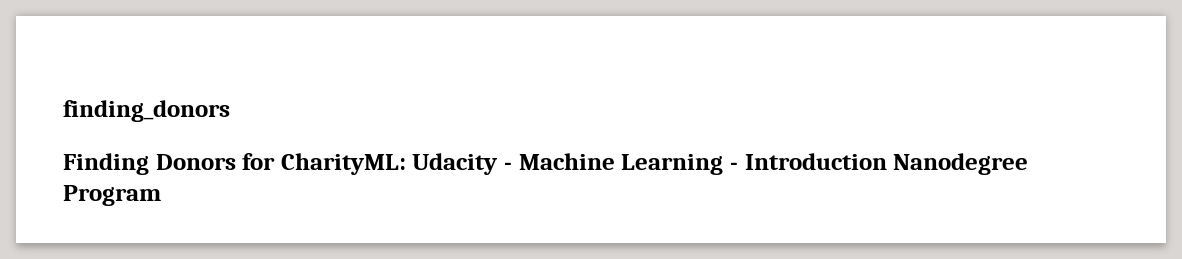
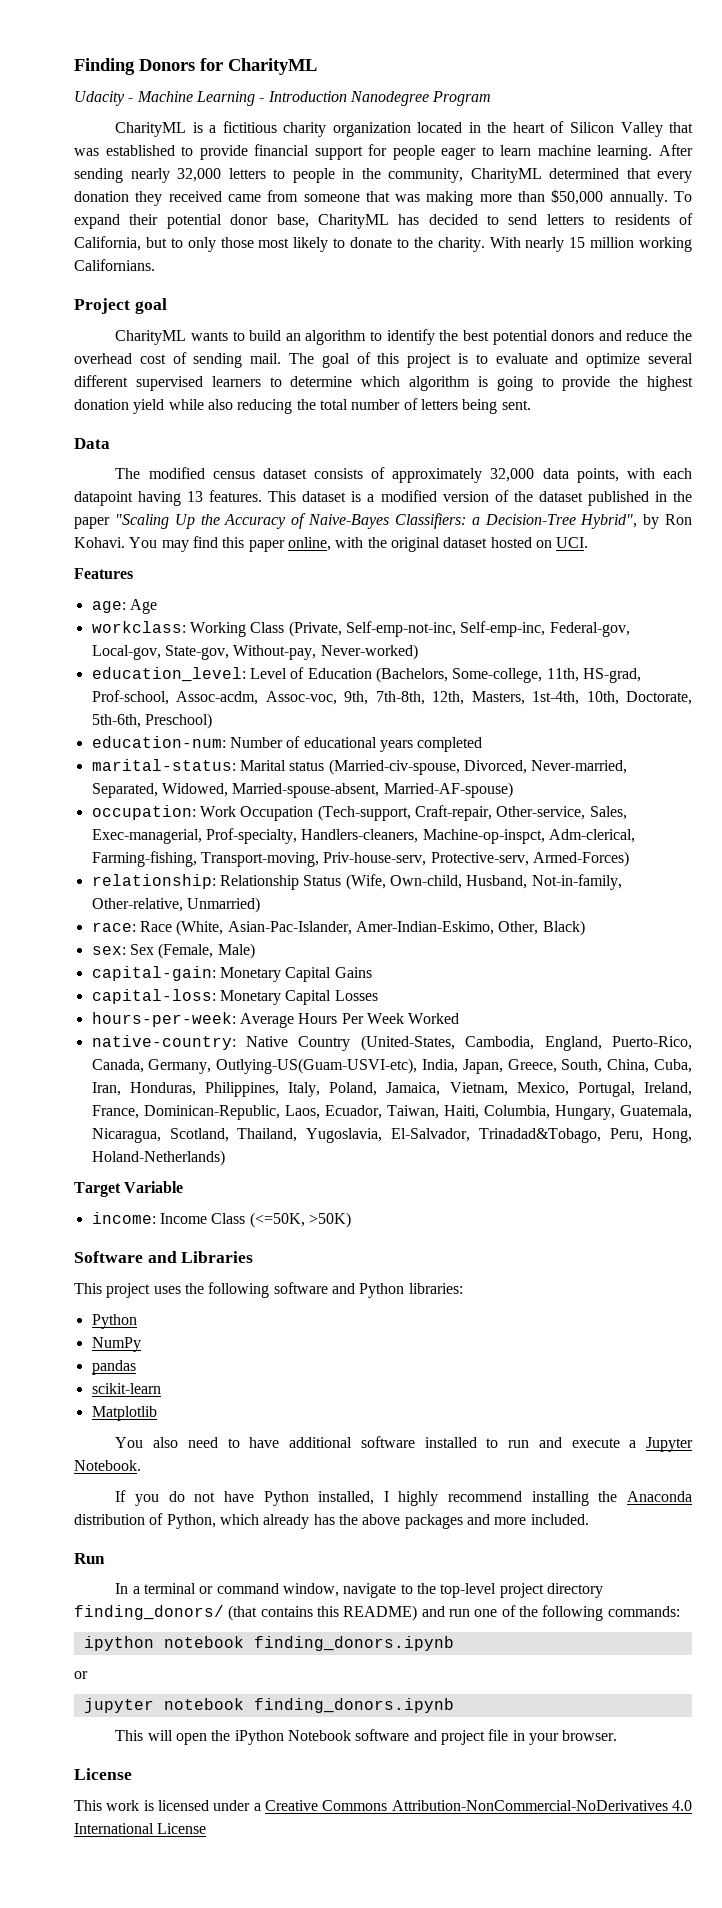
[63,100,230,122] finding_donors // -> (74, 66) none
[280,153,406,175] CharityML: -> [228,58,317,75] CharityML //
(161, 195) none -> [115,121,693,137] [74,144,694,160] [74,168,692,183] [74,189,692,206] [74,213,693,229] [74,236,692,252] [74,259,155,271] [74,298,167,314] [115,329,692,345] [74,352,693,368] [74,375,693,391] [74,398,531,414] [74,438,110,449] [115,467,692,483] [74,490,693,506] [74,513,692,529] [74,536,589,552] [74,568,133,579] [91,599,157,614] [91,621,630,637] [91,644,418,660] [91,667,641,683] [91,690,692,705] [91,713,212,729] [91,736,483,752] [91,759,628,775] [91,782,513,798] [91,805,627,821] [91,828,635,844] [91,851,629,867] [91,874,622,890] [91,897,260,913] [91,920,585,936] [91,943,255,959] [91,966,372,982] [91,989,378,1005] [91,1012,460,1028] [91,1035,692,1051] [91,1058,692,1074] [91,1082,693,1097] [91,1105,692,1120] [91,1128,692,1143] [91,1150,225,1166] [74,1181,184,1197] [91,1212,351,1228] [74,1251,254,1263] [74,1282,463,1298] [91,1314,137,1329] [91,1337,141,1352] [91,1360,136,1375] [91,1383,161,1394] [91,1406,157,1421] [115,1436,693,1452] [74,1460,141,1471] [115,1490,692,1506] [74,1513,589,1529] [74,1553,105,1564] [115,1583,603,1598] [74,1605,680,1621] [83,1636,454,1651] [74,1671,88,1679] [83,1698,454,1713] [115,1729,618,1745] [74,1768,132,1780] [74,1800,693,1811] [74,1823,207,1834] // CharityML is a fictitious charity organization located in the heart of Silicon Valley that was established to provide financial support for people eager to learn machine learning. After sending nearly 32,000 letters to people in the community, CharityML determined that every donation they received came from someone that was making more than $50,000 annually. To expand their potential donor base, CharityML has decided to send letters to residents of California, but to only those most likely to donate to the charity. With nearly 15 million working Californians. // Project goal // CharityML wants to build an algorithm to identify the best potential donors and reduce the overhead cost of sending mail. The goal of this project is to evaluate and optimize several different supervised learners to determine which algorithm is going to provide the highest donation yield while also reducing the total number of letters being sent. // Data // The modified census dataset consists of approximately 32,000 data points, with each datapoint having 13 features. This dataset is a modified version of the dataset published in the paper "Scaling Up the Accuracy of Naive-Bayes Classifiers: a Decision-Tree Hybrid", by Ron Kohavi. You may find this paper online, with the original dataset hosted on UCI. // Features // age: Age // workclass: Working Class (Private, Self-emp-not-inc, Self-emp-inc, Federal-gov, Local-gov, State-gov, Without-pay, Never-worked) // education_level: Level of Education (Bachelors, Some-college, 11th, HS-grad, Prof-school, Assoc-acdm, Assoc-voc, 9th, 7th-8th, 12th, Masters, 1st-4th, 10th, Doctorate, 5th-6th, Preschool) // education-num: Number of educational years completed // marital-status: Marital status (Married-civ-spouse, Divorced, Never-married, Separated, Widowed, Married-spouse-absent, Married-AF-spouse) // occupation: Work Occupation (Tech-support, Craft-repair, Other-service, Sales, Exec-managerial, Prof-specialty, Handlers-cleaners, Machine-op-inspct, Adm-clerical, Farming-fishing, Transport-moving, Priv-house-serv, Protective-serv, Armed-Forces) // relationship: Relationship Status (Wife, Own-child, Husband, Not-in-family, Other-relative, Unmarried) // race: Race (White, Asian-Pac-Islander, Amer-Indian-Eskimo, Other, Black) // sex: Sex (Female, Male) // capital-gain: Monetary Capital Gains // capital-loss: Monetary Capital Losses // hours-per-week: Average Hours Per Week Worked // native-country: Native Country (United-States, Cambodia, England, Puerto-Rico, Canada, Germany, Outlying-US(Guam-USVI-etc), India, Japan, Greece, South, China, Cuba, Iran, Honduras, Philippines, Italy, Poland, Jamaica, Vietnam, Mexico, Portugal, Ireland, France, Dominican-Republic, Laos, Ecuador, Taiwan, Haiti, Columbia, Hungary, Guatemala, Nicaragua, Scotland, Thailand, Yugoslavia, El-Salvador, Trinadad&Tobago, Peru, Hong, Holand-Netherlands) // Target Variable // income: Income Class (<=50K, >50K) // Software and Libraries // This project uses the following software and Python libraries: // Python // NumPy // pandas // scikit-learn // Matplotlib // You also need to have additional software installed to run and execute a Jupyter Notebook. // If you do not have Python installed, I highly recommend installing the Anaconda distribution of Python, which already has the above packages and more included. // Run // In a terminal or command window, navigate to the top-level project directory finding_donors/ (that contains this README) and run one of the following commands: // ipython notebook finding_donors.ipynb // or // jupyter notebook finding_donors.ipynb // This will open the iPython Notebook software and project file in your browser. // License // This work is licensed under a Creative Commons Attribution-NonCommercial-NoDerivatives 4.0 International License

